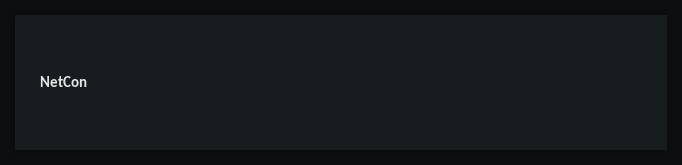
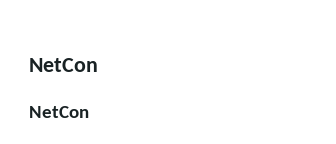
[40,76,87,87] NetCon -> [29,58,98,72] [29,106,89,118] NetCon // NetCon

